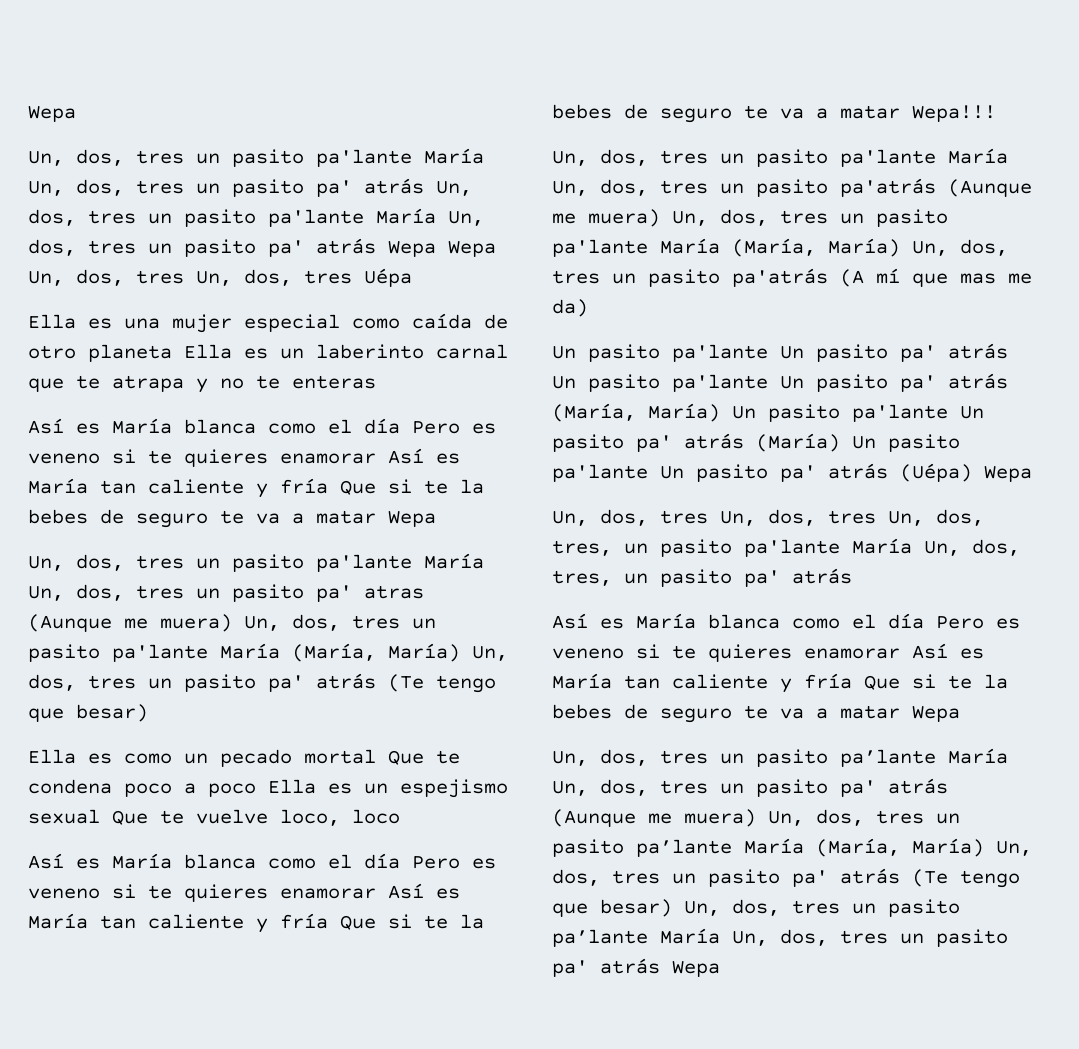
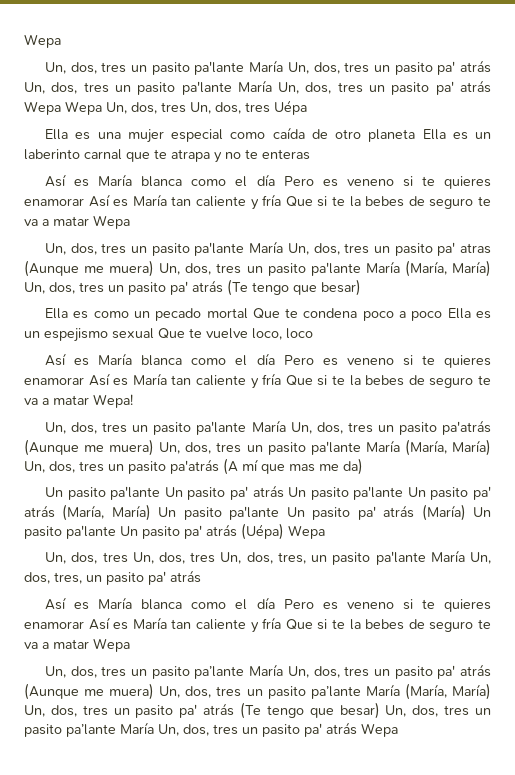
[912,105,996,122] Wepa!!! -> [93,394,133,408] Wepa!

